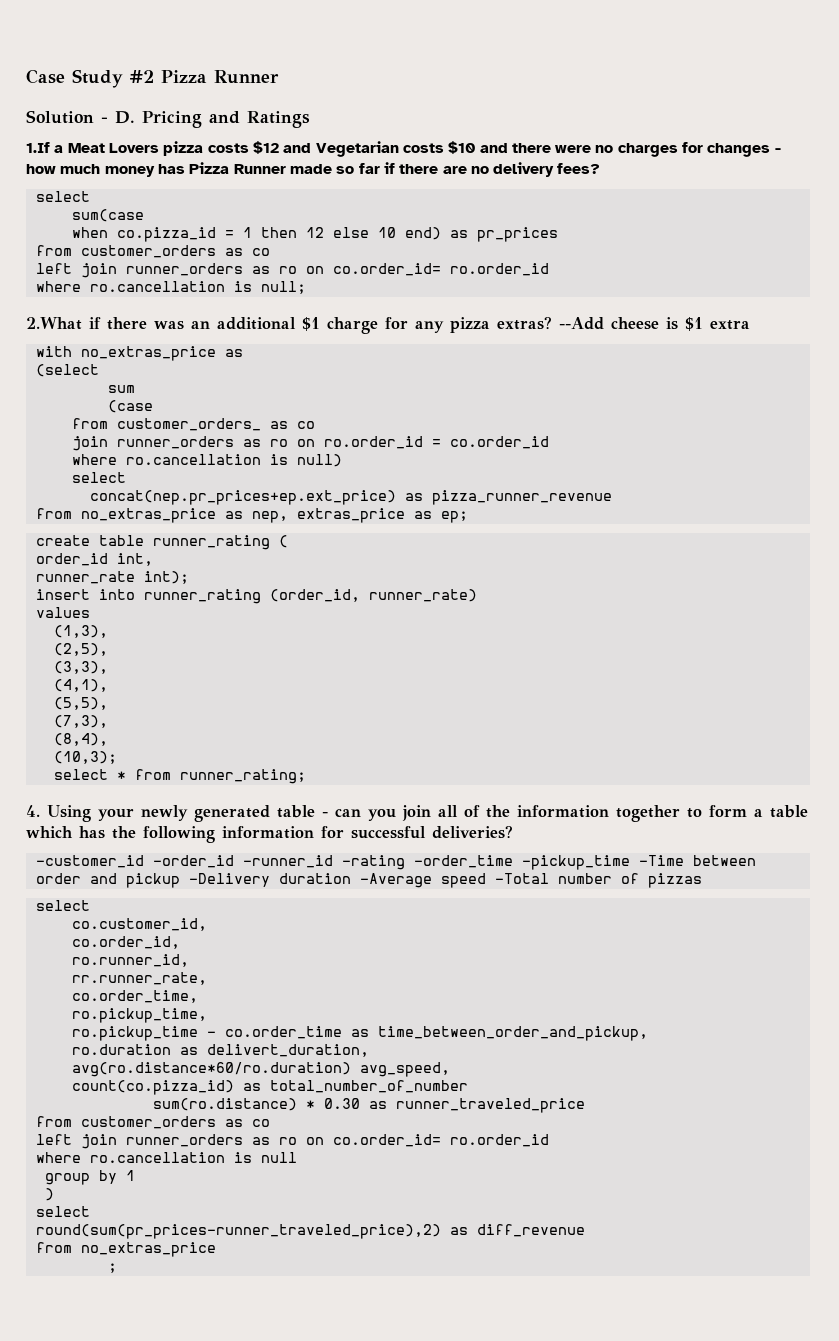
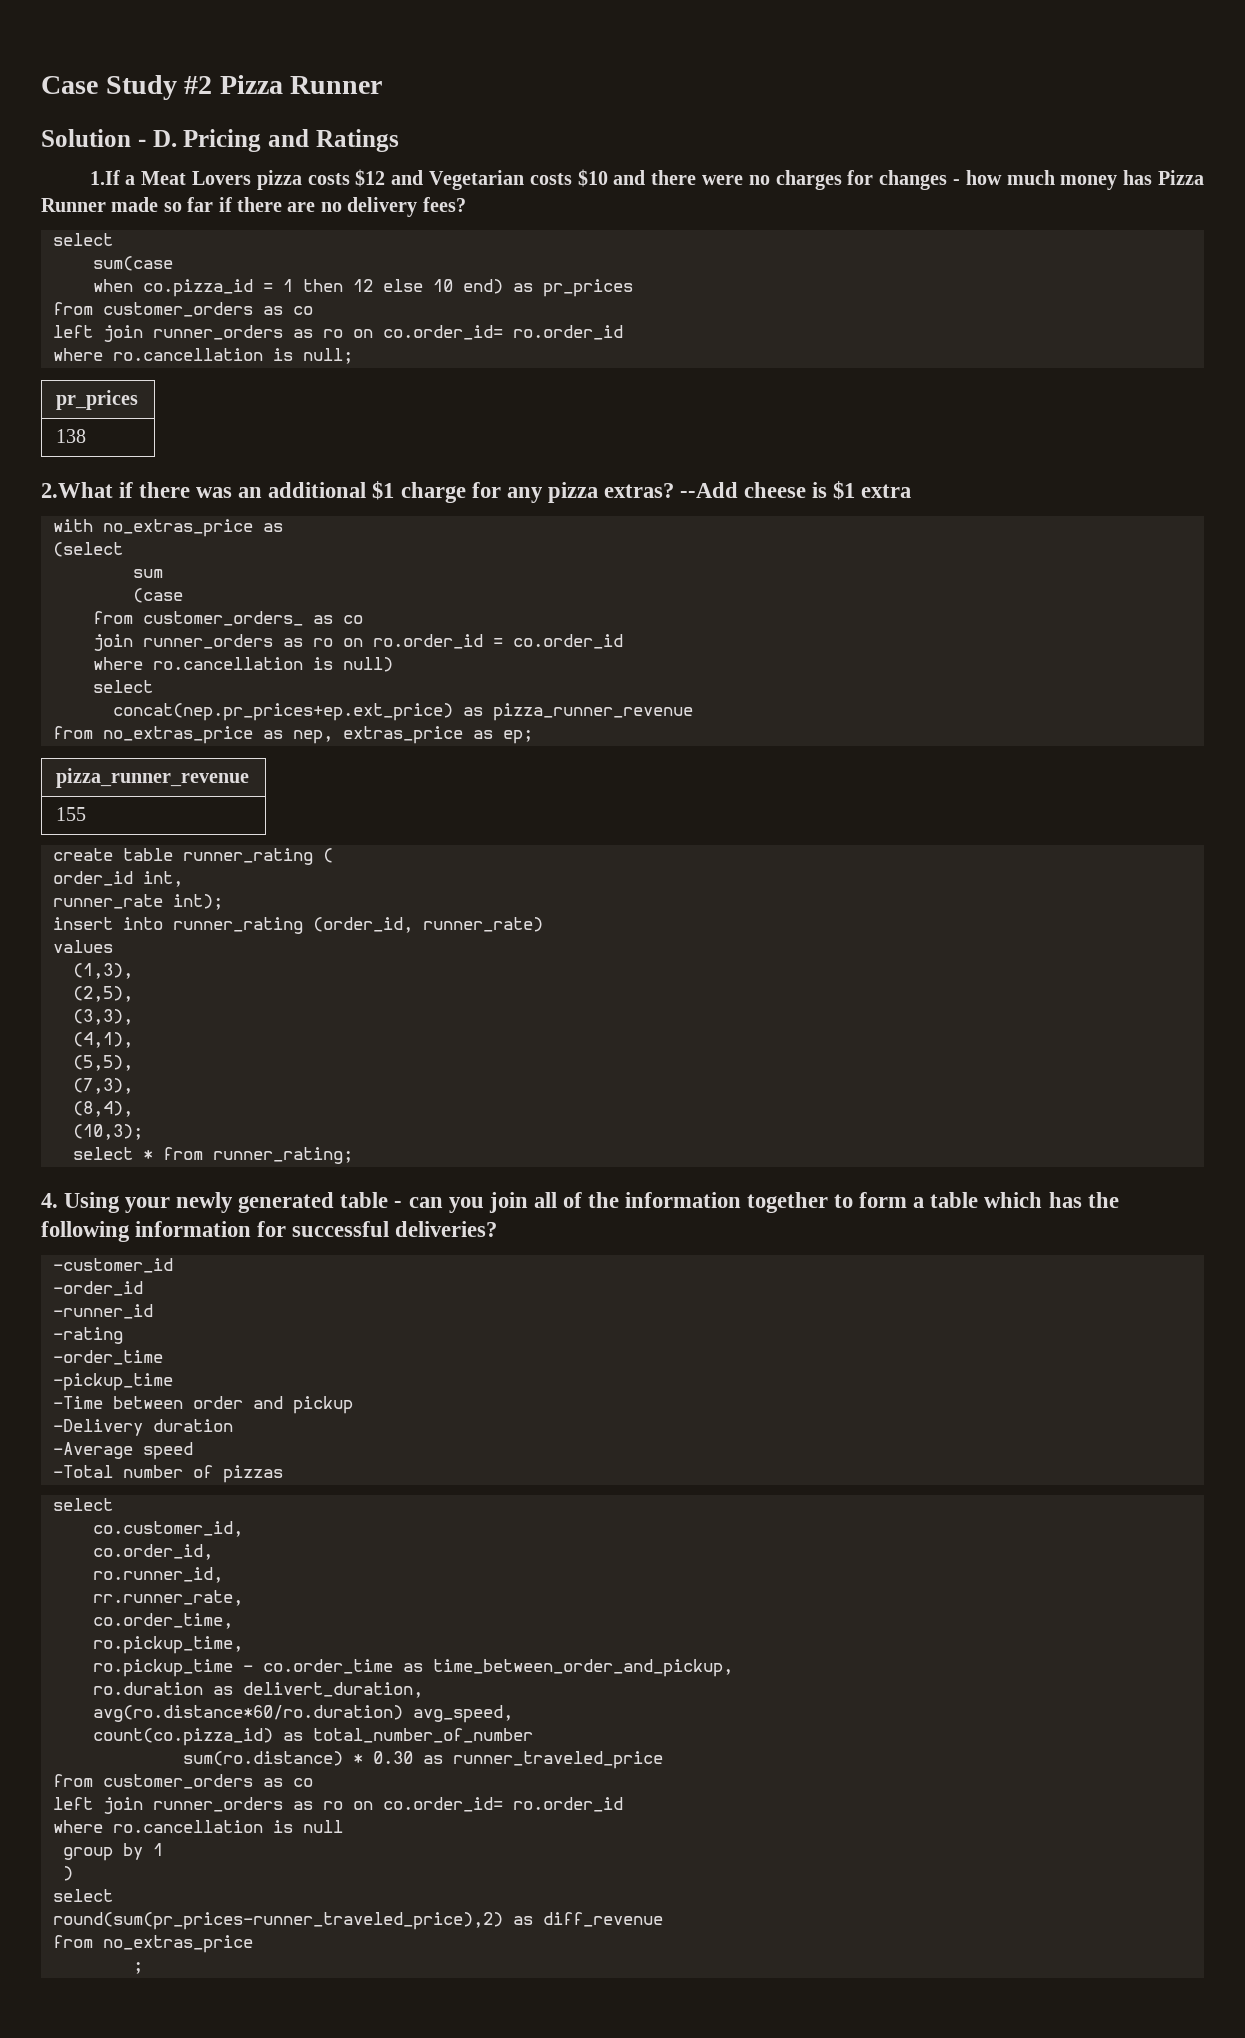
(306, 287) none -> [56,390,139,410] [56,429,87,443] // pr_prices // 138
(468, 517) none -> [56,768,250,788] [56,807,87,821] // pizza_runner_revenue // 155
(144, 861) none -> (173, 1265) //
(234, 861) none -> (143, 1288) //
(333, 861) none -> (153, 1311) //
(405, 862) none -> (123, 1335) //
(513, 861) none -> (163, 1357) //
(630, 862) none -> (173, 1382) //
(180, 880) none -> (353, 1405) //
(351, 878) none -> (233, 1425) //
(486, 880) none -> (193, 1451) //

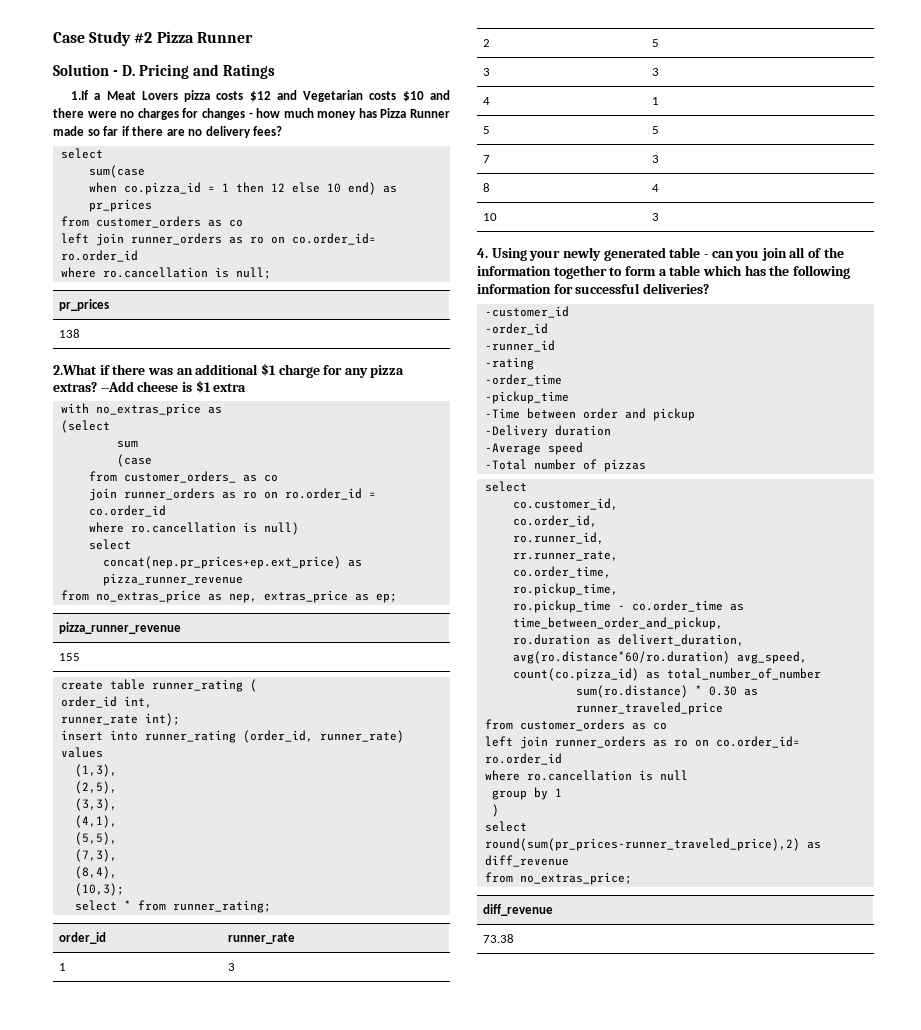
(353, 1155) none -> [58,932,106,944] [227,933,295,944] [58,963,66,971] [227,963,235,971] [482,39,490,47] [651,39,659,47] [482,68,490,76] [651,68,659,76] [482,97,490,105] [651,97,659,105] [482,126,490,134] [651,126,659,134] [482,155,490,163] [651,155,659,163] [482,183,490,192] [651,184,659,192] [482,213,497,221] [651,213,659,221] // order_id | runner_rate // 1 | 3 // 2 | 5 // 3 | 3 // 4 | 1 // 5 | 5 // 7 | 3 // 8 | 4 // 10 | 3
[103,1935,253,1953] [133,1962,143,1974] no_extras_price // ; -> [519,872,632,885] [482,904,553,916] [482,934,514,943] no_extras_price; // diff_revenue // 73.38

